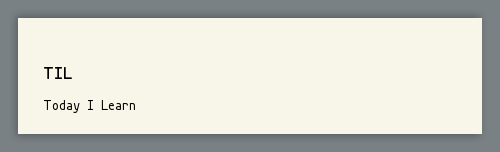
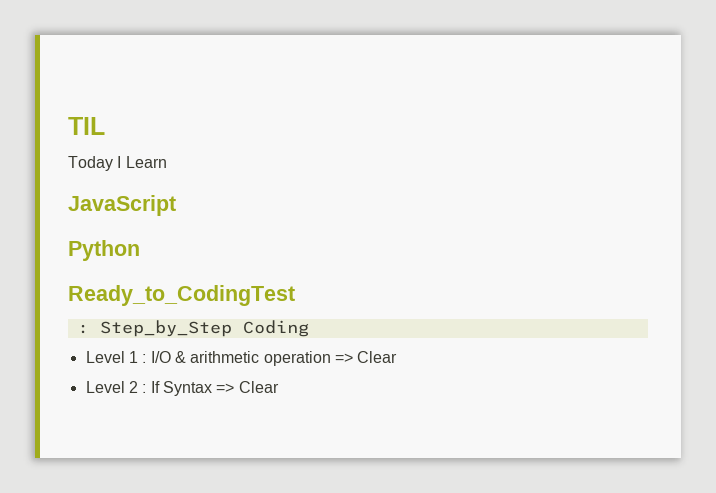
(136, 105) none -> [68,195,176,216] [68,240,140,261] [68,285,295,306] [77,320,309,337] [85,351,398,366] [85,381,279,396] // JavaScript // Python // Ready_to_CodingTest // : Step_by_Step Coding // Level 1 : I/O & arithmetic operation => Clear // Level 2 : If Syntax => Clear

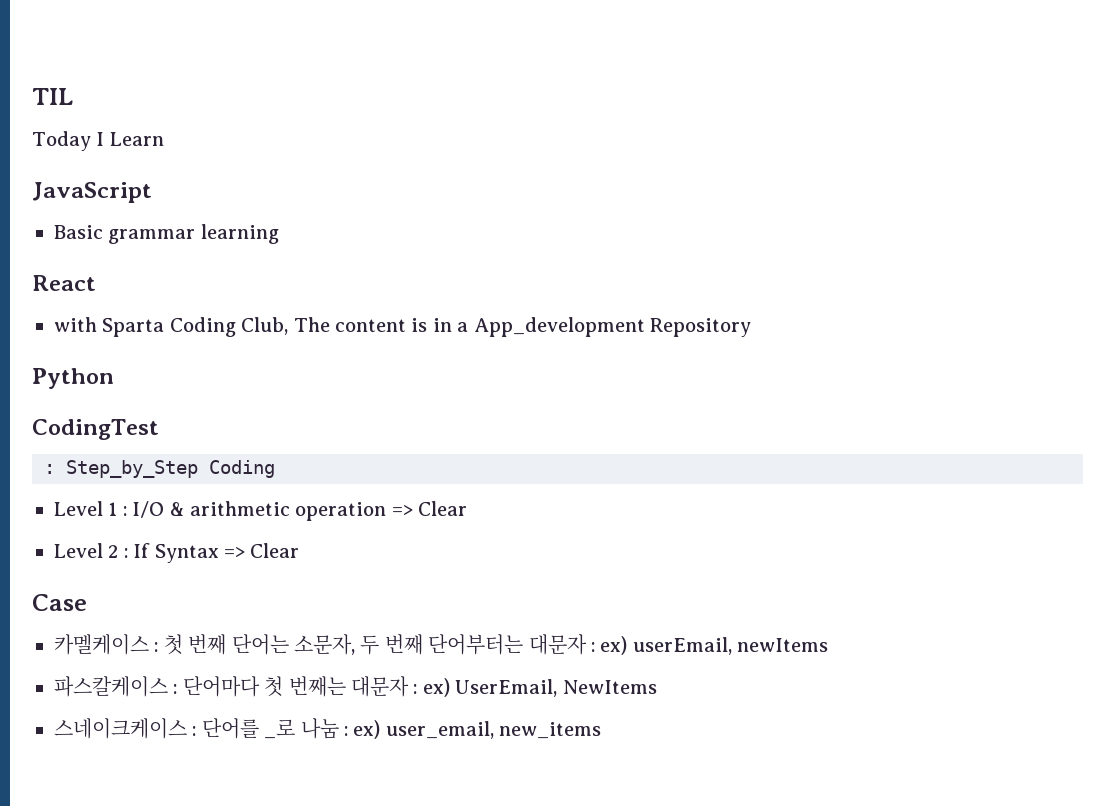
(176, 205) none -> [54,224,279,244] [32,275,96,291] [54,317,751,337] // Basic grammar learning // React // with Sparta Coding Club, The content is in a App_development Repository
[68,285,295,306] Ready_to_CodingTest -> [32,419,159,440] CodingTest
(279, 387) none -> [32,594,87,611] [54,634,829,655] [54,676,657,697] [54,718,602,739] // Case // 카멜케이스 : 첫 번째 단어는 소문자, 두 번째 단어부터는 대문자 : ex) userEmail, newItems // 파스칼케이스 : 단어마다 첫 번째는 대문자 : ex) UserEmail, NewItems // 스네이크케이스 : 단어를 _로 나눔 : ex) user_email, new_items

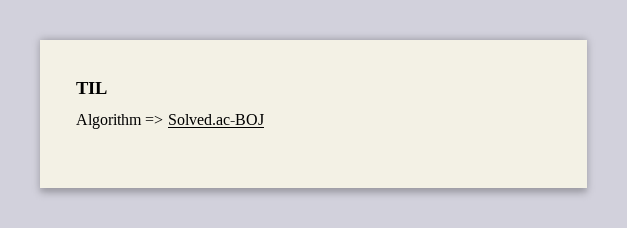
[32,131,164,151] [32,182,152,203] [54,224,279,244] [32,275,96,291] [54,317,751,337] [32,368,114,389] [32,419,159,440] [44,460,275,478] [54,501,468,521] [54,543,300,563] [32,594,87,611] [54,634,829,655] [54,676,657,697] [54,718,602,739] Today I Learn // JavaScript // Basic grammar learning // React // with Sparta Coding Club, The content is in a App_development Repository // Python // CodingTest // : Step_by_Step Coding // Level 1 : I/O & arithmetic operation => Clear // Level 2 : If Syntax => Clear // Case // 카멜케이스 : 첫 번째 단어는 소문자, 두 번째 단어부터는 대문자 : ex) userEmail, newItems // 파스칼케이스 : 단어마다 첫 번째는 대문자 : ex) UserEmail, NewItems // 스네이크케이스 : 단어를 _로 나눔 : ex) user_email, new_items -> [76,114,264,129] Algorithm => Solved.ac-BOJ

